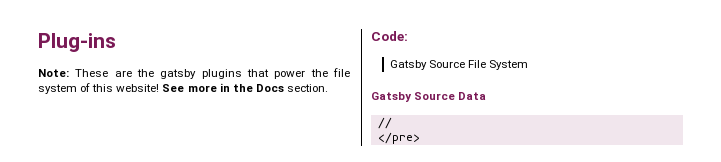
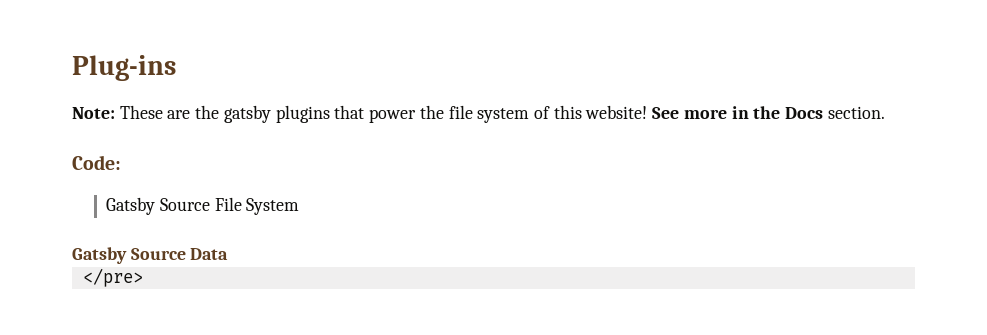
[377,117,392,129] // // -> (229, 254) none

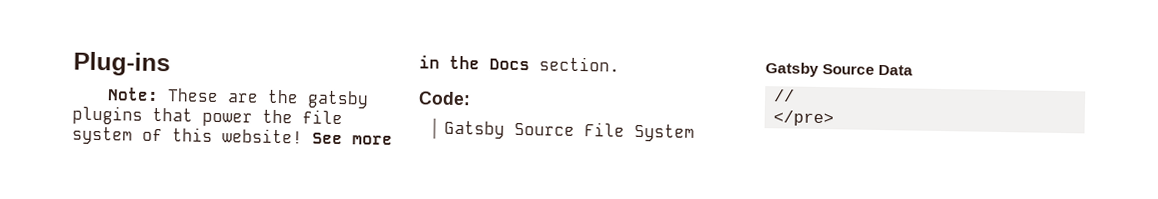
(229, 254) none -> [773,89,796,102] // //

